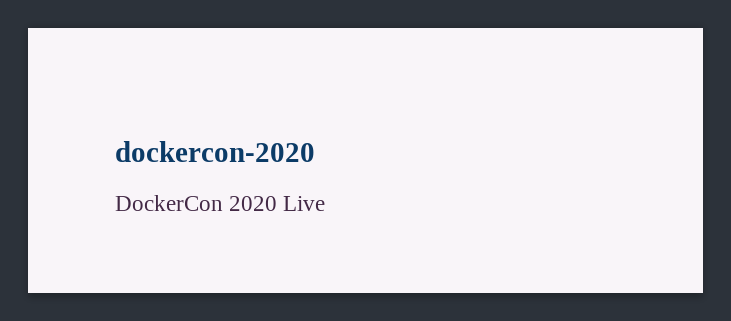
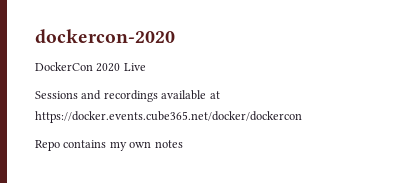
(326, 203) none -> [35,90,220,102] [35,111,302,123] [35,140,183,151] // Sessions and recordings available at https://docker.events.cube365.net/docker/dockercon // Repo contains my own notes

